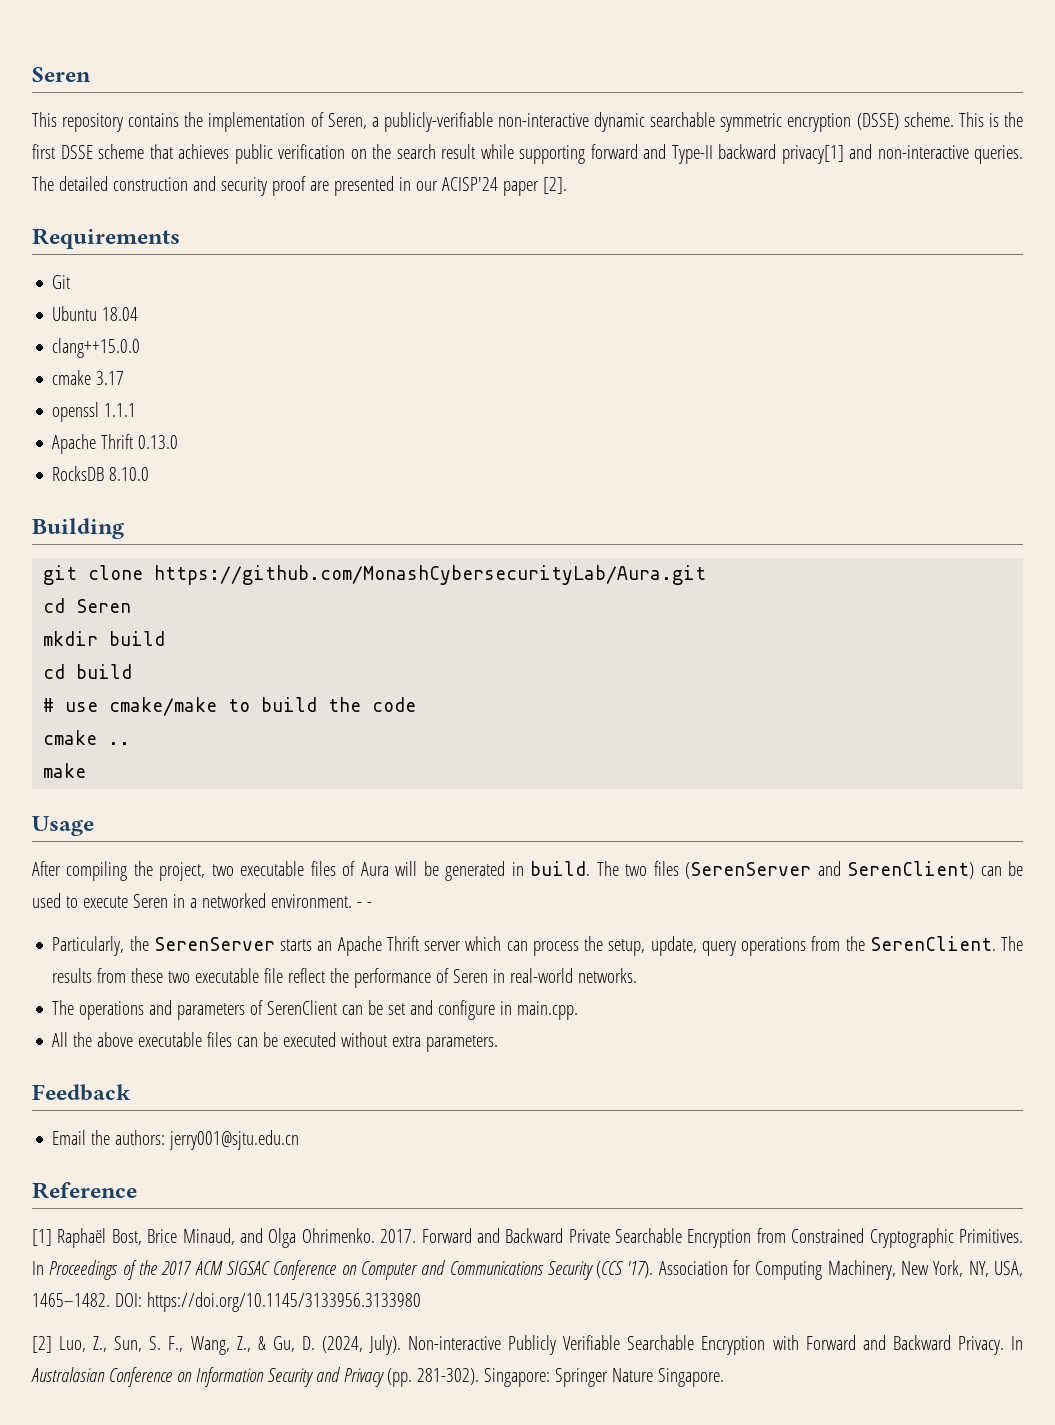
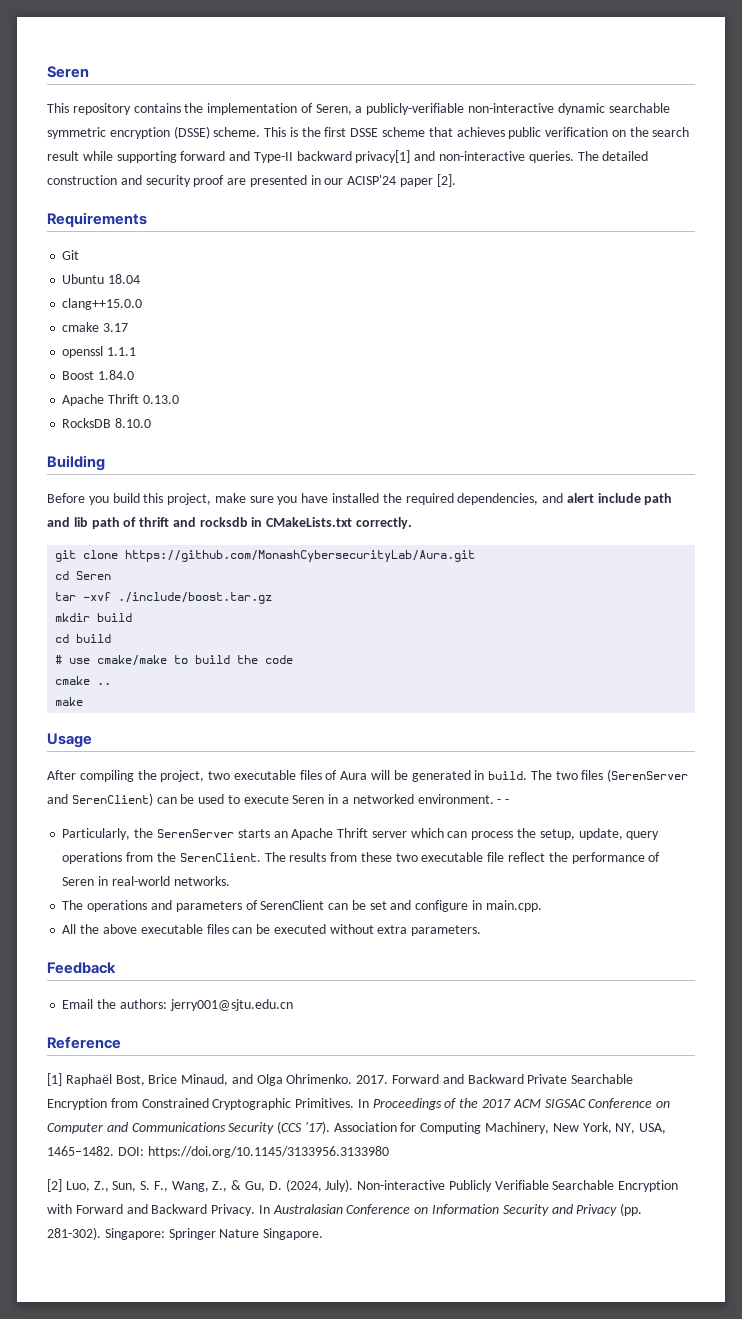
(137, 410) none -> [62,370,135,380] // Boost 1.84.0
(124, 528) none -> [47,493,673,505] [47,517,413,529] // Before you build this project, make sure you have installed the required dependencies, and alert include path and lib path of thrift and rocksdb in CMakeLists.txt correctly.
(132, 606) none -> [55,592,273,604] // tar -xvf ./include/boost.tar.gz

